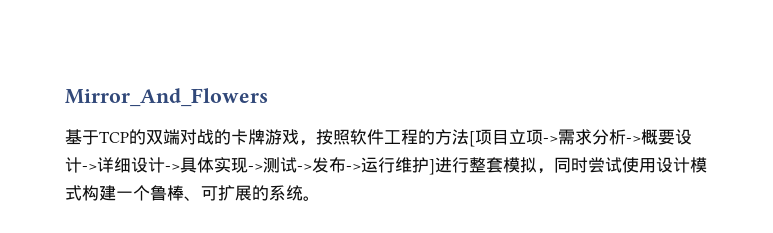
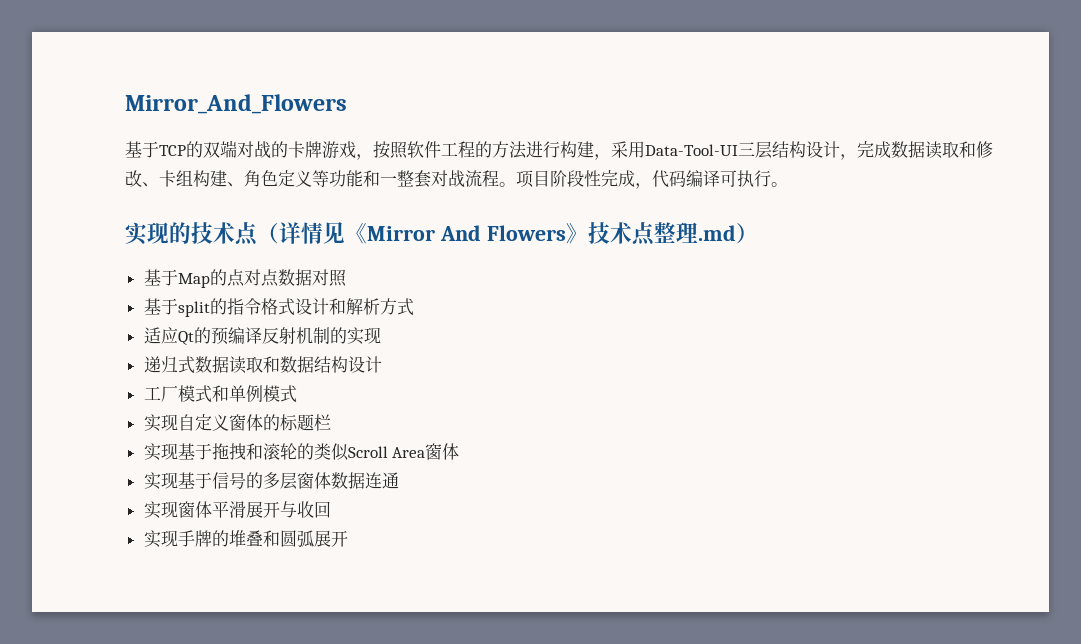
[469,129,692,147] [65,157,707,175] [65,185,320,201] [项目立项->需求分析->概要设计->详细设计->具体实现->测试->发布->运行维护]进行整套模拟，同时尝试使用设计模式构建一个鲁棒、可扩展的系统。 -> [526,141,993,160] [125,170,788,189] [125,222,758,246] [143,269,347,288] [143,298,414,317] [143,327,381,345] [143,356,382,374] [143,385,297,403] [143,414,331,432] [143,443,460,461] [143,472,399,490] [143,501,331,519] [143,530,348,548] 进行构建，采用Data-Tool-UI三层结构设计，完成数据读取和修改、卡组构建、角色定义等功能和一整套对战流程。项目阶段性完成，代码编译可执行。 // 实现的技术点（详情见《Mirror And Flowers》技术点整理.md） // 基于Map的点对点数据对照 // 基于split的指令格式设计和解析方式 // 适应Qt的预编译反射机制的实现 // 递归式数据读取和数据结构设计 // 工厂模式和单例模式 // 实现自定义窗体的标题栏 // 实现基于拖拽和滚轮的类似Scroll Area窗体 // 实现基于信号的多层窗体数据连通 // 实现窗体平滑展开与收回 // 实现手牌的堆叠和圆弧展开

